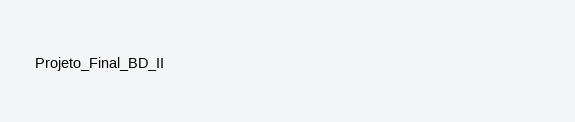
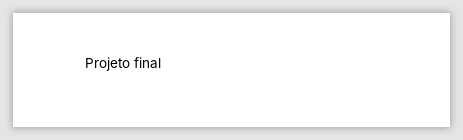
[35,57,164,71] Projeto_Final_BD_II -> [85,57,161,71] Projeto final

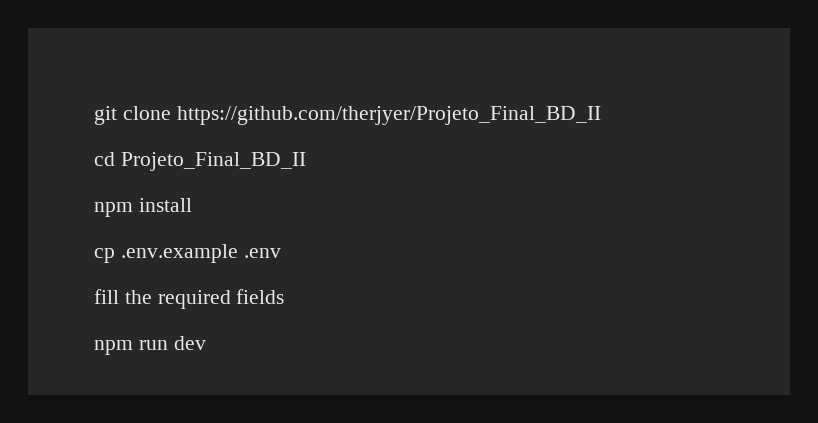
[85,57,161,71] Projeto final -> [94,106,601,125] [94,152,306,171] [94,198,192,217] [94,244,281,263] [94,289,285,309] [94,336,206,355] git clone https://github.com/therjyer/Projeto_Final_BD_II // cd Projeto_Final_BD_II // npm install // cp .env.example .env // fill the required fields // npm run dev

